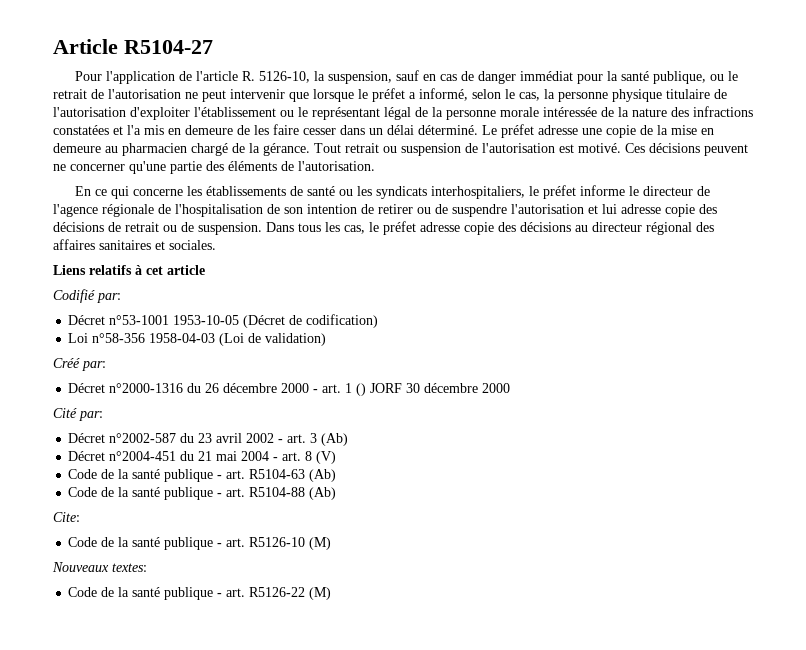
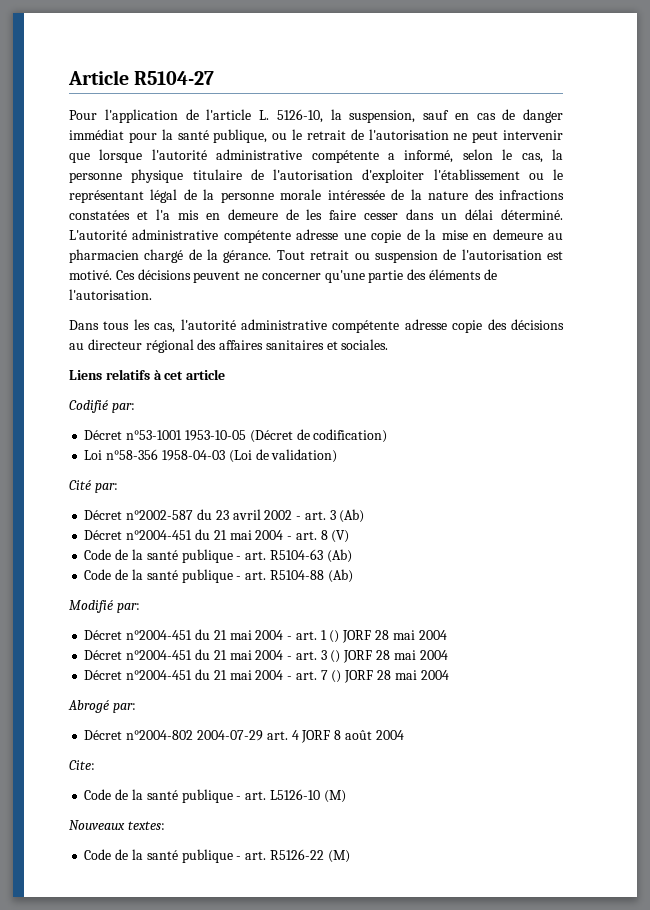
[241,71,255,81] R. -> [259,110,269,120] L.
[358,88,405,102] le préfet -> [151,149,379,163] l'autorité administrative compétente
[482,124,534,138] Le préfet -> [69,229,291,243] L'autorité administrative compétente
[74,185,710,199] [53,204,717,217] [53,222,262,235] En ce qui concerne les établissements de santé ou les syndicats interhospitaliers, le préfet informe le directeur de l'agence régionale de l'hospitalisation de son intention de retirer ou de suspendre l'autorisation et lui adresse copie des décisions de retrait ou de suspension. -> (152, 294) none
[369,221,416,235] le préfet -> [180,319,400,333] l'autorité administrative compétente
[53,358,106,371] [68,383,511,396] // Créé par: // Décret n°2000-1316 du 26 décembre 2000 - art. 1 () JORF 30 décembre 2000 -> (338, 456) none
(337, 493) none -> [69,600,140,613] [84,629,447,643] [84,649,448,663] [84,669,449,683] [68,700,136,713] [84,730,404,743] // Modifié par: // Décret n°2004-451 du 21 mai 2004 - art. 1 () JORF 28 mai 2004 // Décret n°2004-451 du 21 mai 2004 - art. 3 () JORF 28 mai 2004 // Décret n°2004-451 du 21 mai 2004 - art. 7 () JORF 28 mai 2004 // Abrogé par: // Décret n°2004-802 2004-07-29 art. 4 JORF 8 août 2004
[249,537,306,547] R5126-10 -> [269,789,320,800] L5126-10

